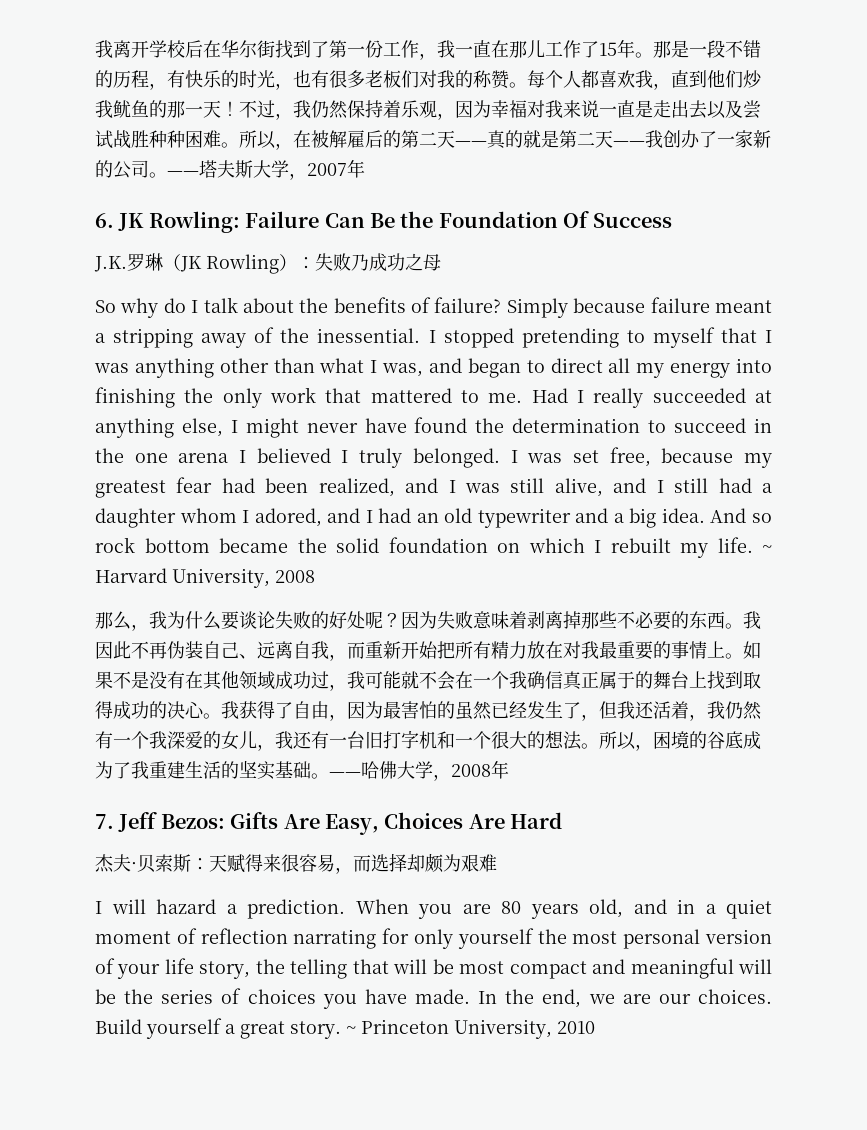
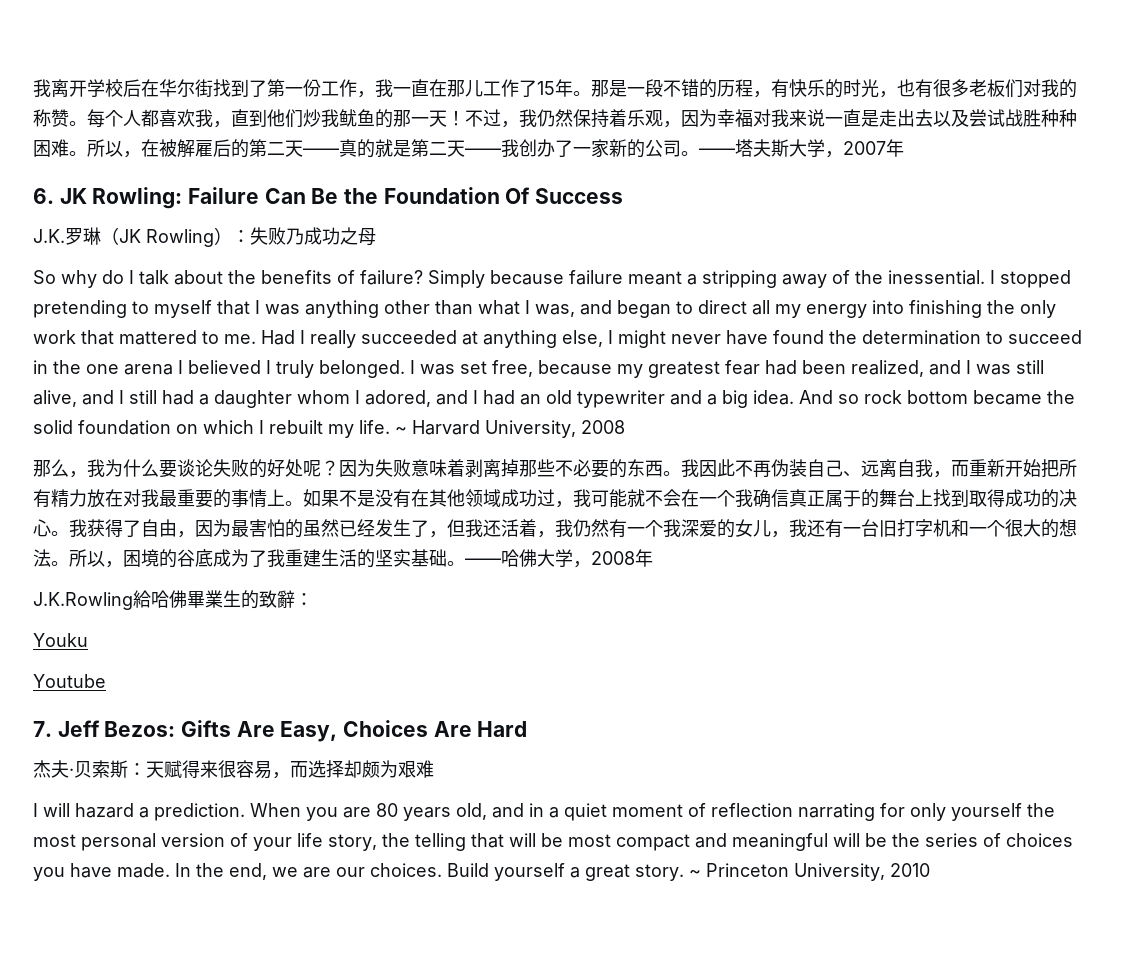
(509, 769) none -> [33,590,313,610] [33,633,88,647] [33,674,106,688] // J.K.Rowling給哈佛畢業生的致辭： // Youku // Youtube

